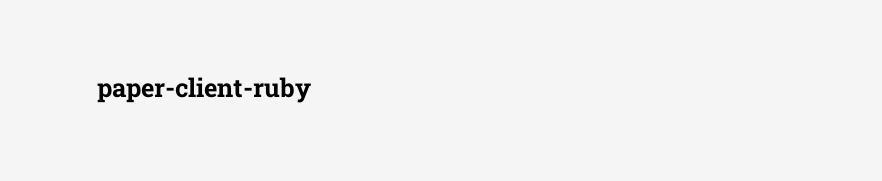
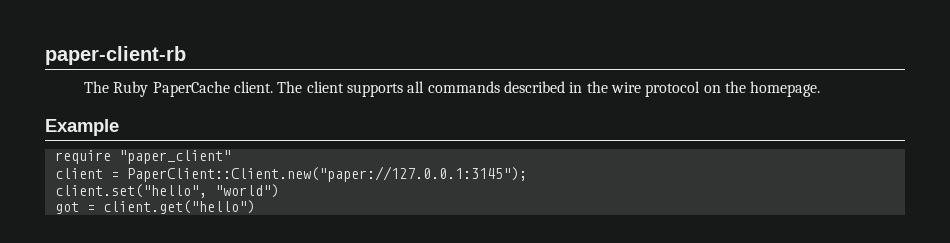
[97,77,311,103] paper-client-ruby -> [45,46,186,65] [84,81,821,97] [45,119,119,136] [54,150,231,164] [54,166,527,182] [54,184,279,198] [54,200,255,214] paper-client-rb // The Ruby PaperCache client. The client supports all commands described in the wire protocol on the homepage. // Example // require "paper_client" // client = PaperClient::Client.new("paper://127.0.0.1:3145"); // client.set("hello", "world") // got = client.get("hello")

